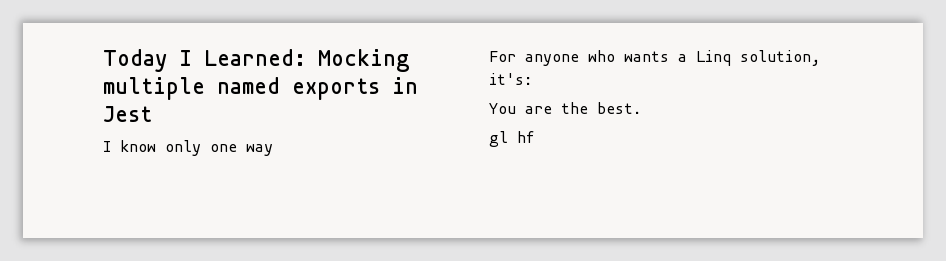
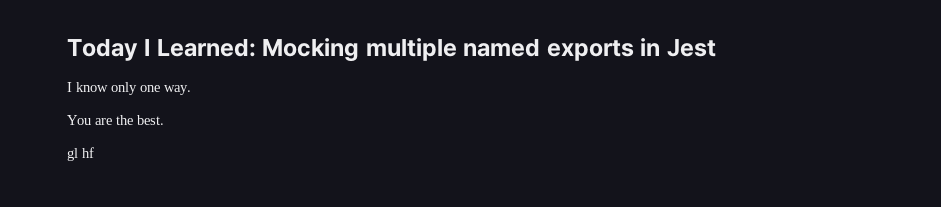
[246,144,273,156] [489,50,820,66] [489,73,532,85] way // For anyone who wants a Linq solution, it's: -> [164,85,191,95] way.

